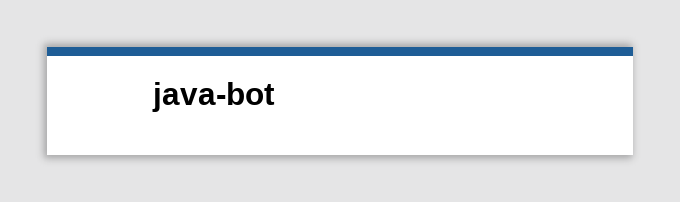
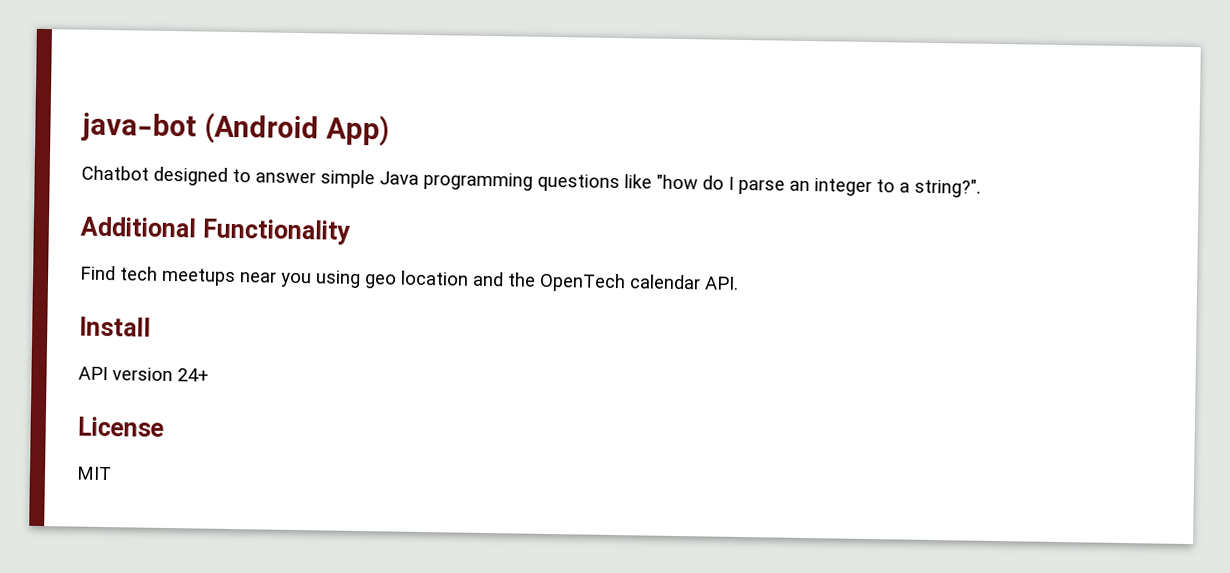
(275, 97) none -> [203,112,390,147] [81,165,981,198] [80,216,351,245] [80,265,739,293] [79,316,151,337] [78,366,209,382] [77,416,164,437] [76,466,112,481] (Android App) // Chatbot designed to answer simple Java programming questions like "how do I parse an integer to a string?". // Additional Functionality // Find tech meetups near you using geo location and the OpenTech calendar API. // Install // API version 24+ // License // MIT

